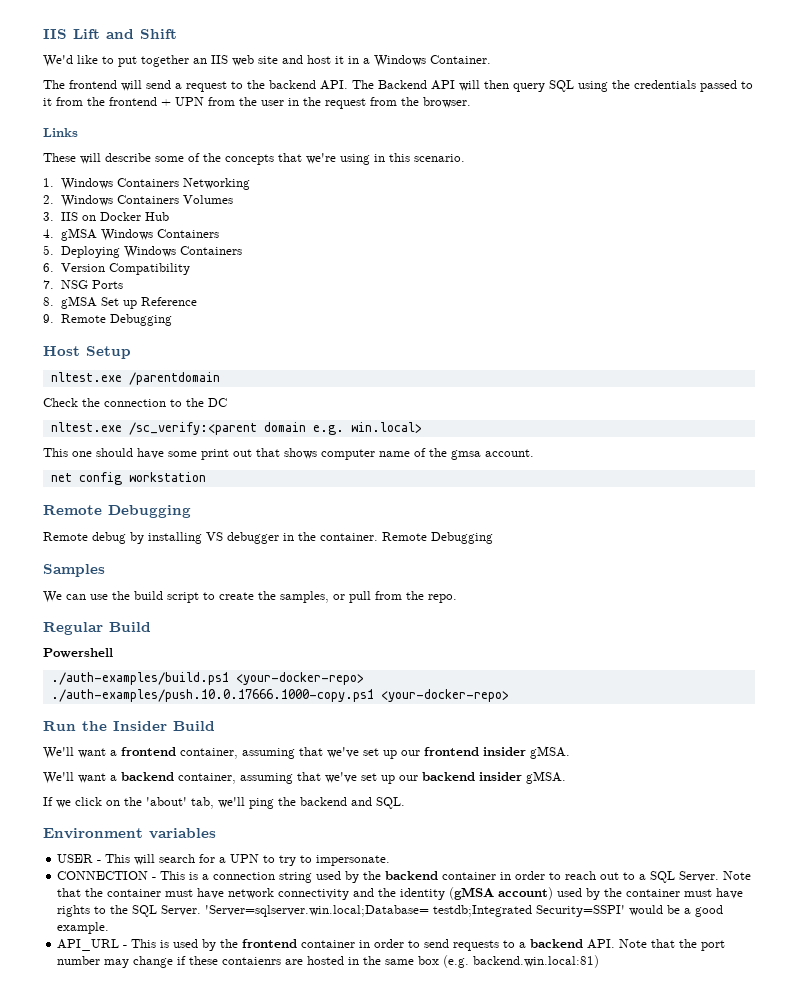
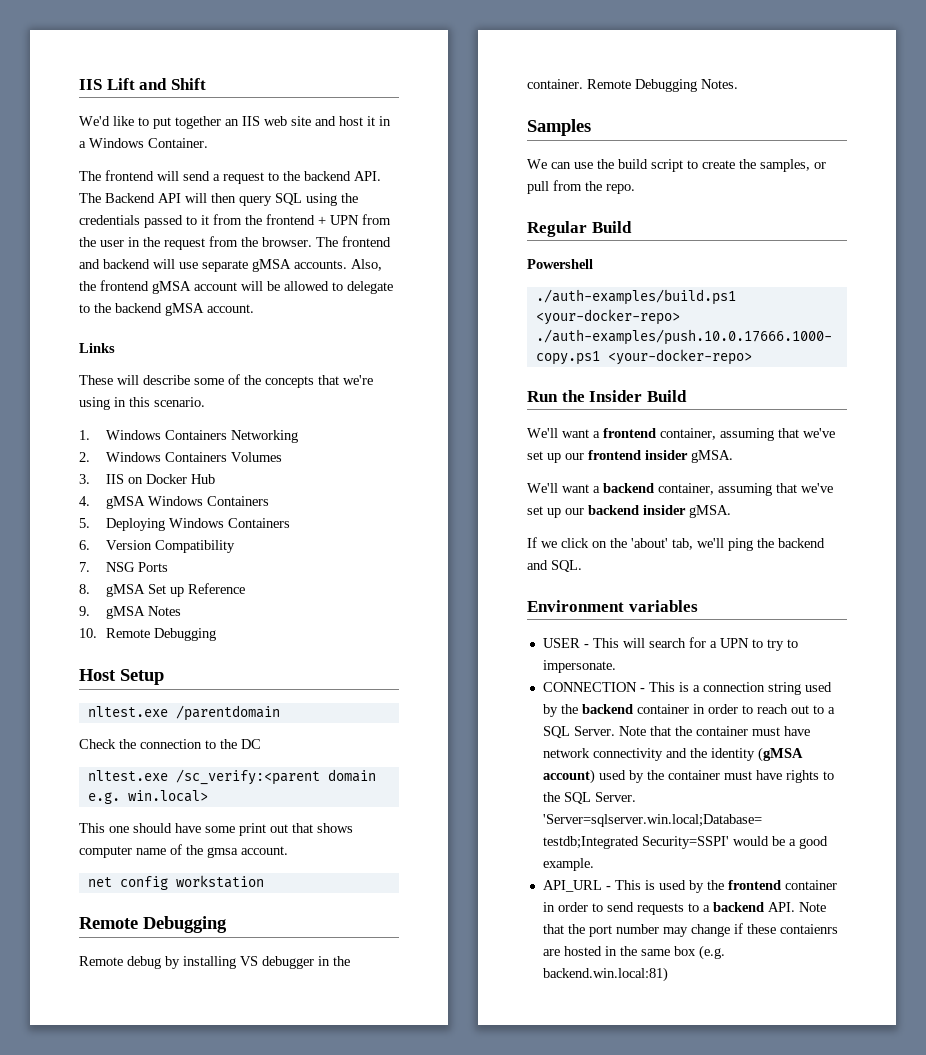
(471, 102) none -> [316,236,391,247] [79,259,382,272] [79,280,393,294] [79,303,254,316] The frontend and backend will use separate gMSA accounts. Also, the frontend gMSA account will be allowed to delegate to the backend gMSA account.
(54, 318) none -> [105,606,181,619] [79,628,97,638] gMSA Notes // 10.
(493, 538) none -> [701,79,738,89] Notes.

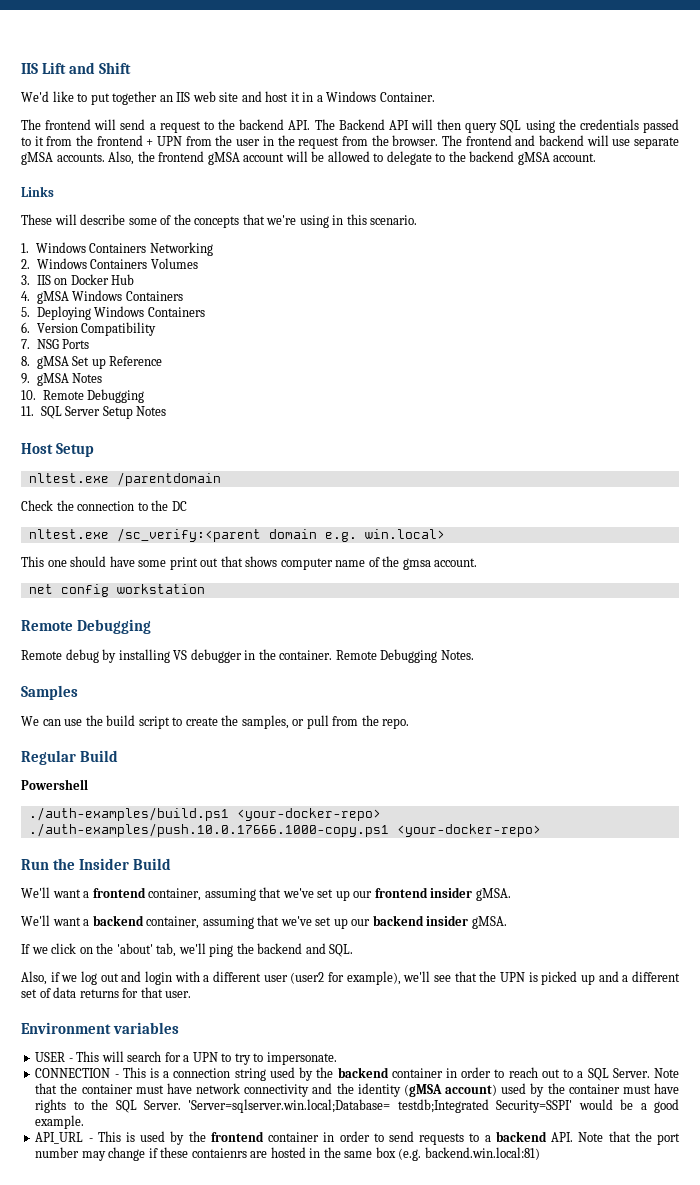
(216, 634) none -> [21,406,167,419] // 11. SQL Server Setup Notes
(582, 566) none -> [21,971,680,985] [21,987,192,998] // Also, if we log out and login with a different user (user2 for example), we'll see that the UPN is picked up and a different set of data returns for that user.

